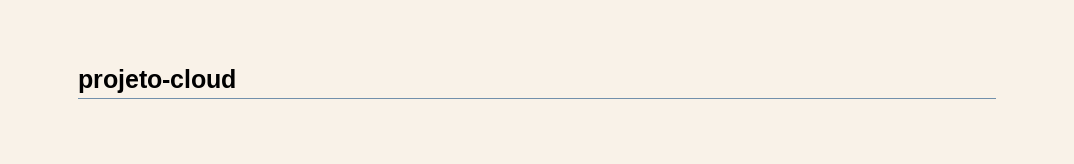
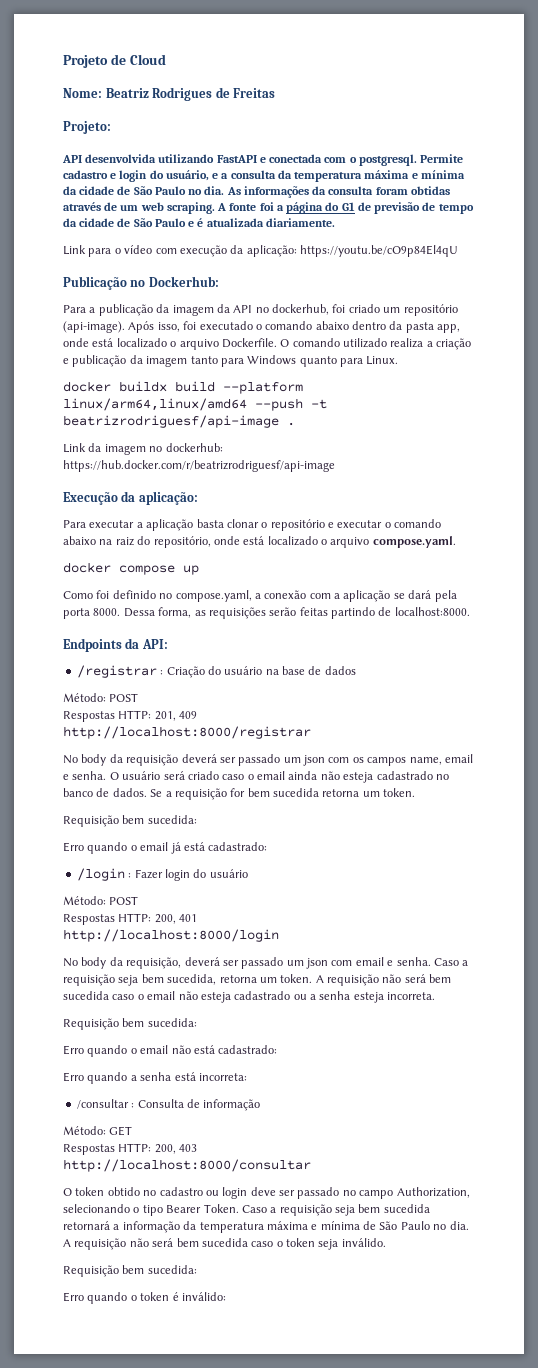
[78,69,236,93] projeto-cloud -> [63,54,166,68] [63,87,276,101] [63,121,111,134] [62,154,464,166] [63,170,465,182] [63,186,450,198] [63,202,474,214] [63,218,335,227] [63,245,458,257] [63,276,219,290] [63,304,458,316] [63,321,461,333] [63,338,472,350] [63,355,399,367] [63,381,303,394] [63,398,327,411] [63,415,295,428] [63,443,223,455] [63,460,335,472] [63,491,198,505] [63,519,442,531] [63,536,456,548] [63,562,199,575] [63,590,457,602] [63,607,470,619] [63,638,168,652] [76,665,356,678] [63,693,139,702] [63,710,198,722] [63,726,311,739] [63,754,473,766] [63,771,449,783] [63,788,416,800] [63,815,197,827] [63,842,268,854] [76,868,248,881] [63,896,139,905] [63,913,198,925] [63,929,279,942] [63,957,469,969] [63,974,452,986] [63,991,436,1003] [63,1018,197,1030] [63,1045,278,1057] [63,1072,247,1084] [76,1099,261,1111] [63,1126,133,1136] [63,1143,198,1155] [63,1159,311,1172] [63,1187,470,1199] [63,1204,430,1216] [63,1221,469,1233] [63,1238,386,1250] [63,1265,197,1277] [63,1292,226,1304] Projeto de Cloud // Nome: Beatriz Rodrigues de Freitas // Projeto: // API desenvolvida utilizando FastAPI e conectada com o postgresql. Permite cadastro e login do usuário, e a consulta da temperatura máxima e mínima da cidade de São Paulo no dia. As informações da consulta foram obtidas através de um web scraping. A fonte foi a página do G1 de previsão de tempo da cidade de São Paulo e é atualizada diariamente. // Link para o vídeo com execução da aplicação: https://youtu.be/cO9p84El4qU // Publicação no Dockerhub: // Para a publicação da imagem da API no dockerhub, foi criado um repositório (api-image). Após isso, foi executado o comando abaixo dentro da pasta app, onde está localizado o arquivo Dockerfile. O comando utilizado realiza a criação e publicação da imagem tanto para Windows quanto para Linux. // docker buildx build --platform linux/arm64,linux/amd64 --push -t beatrizrodriguesf/api-image . // Link da imagem no dockerhub: https://hub.docker.com/r/beatrizrodriguesf/api-image // Execução da aplicação: // Para executar a aplicação basta clonar o repositório e executar o comando abaixo na raiz do repositório, onde está localizado o arquivo compose.yaml. // docker compose up // Como foi definido no compose.yaml, a conexão com a aplicação se dará pela porta 8000. Dessa forma, as requisições serão feitas partindo de localhost:8000. // Endpoints da API: // /registrar : Criação do usuário na base de dados // Método: POST // Respostas HTTP: 201, 409 // http://localhost:8000/registrar // No body da requisição deverá ser passado um json com os campos name, email e senha. O usuário será criado caso o email ainda não esteja cadastrado no banco de dados. Se a requisição for bem sucedida retorna um token. // Requisição bem sucedida: // Erro quando o email já está cadastrado: // /login : Fazer login do usuário // Método: POST // Respostas HTTP: 200, 401 // http://localhost:8000/login // No body da requisição, deverá ser passado um json com email e senha. Caso a requisição seja bem sucedida, retorna um token. A requisição não será bem sucedida caso o email não esteja cadastrado ou a senha esteja incorreta. // Requisição bem sucedida: // Erro quando o email não está cadastrado: // Erro quando a senha está incorreta: // /consultar : Consulta de informação // Método: GET // Respostas HTTP: 200, 403 // http://localhost:8000/consultar // O token obtido no cadastro ou login deve ser passado no campo Authorization, selecionando o tipo Bearer Token. Caso a requisição seja bem sucedida retornará a informação da temperatura máxima e mínima de São Paulo no dia. A requisição não será bem sucedida caso o token seja inválido. // Requisição bem sucedida: // Erro quando o token é inválido:

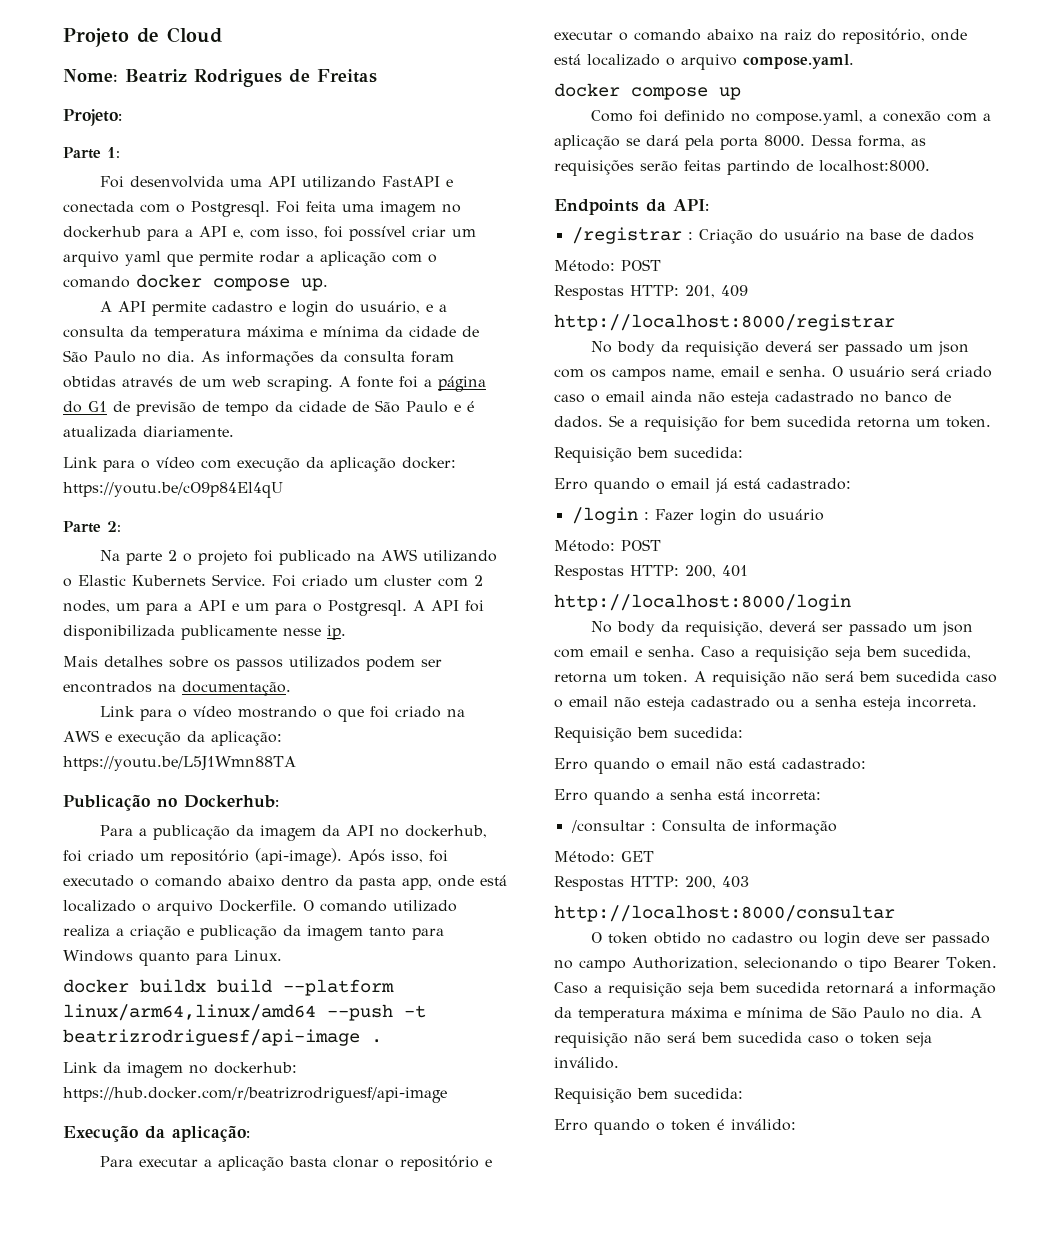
[62,154,157,163] API desenvolvida -> [63,147,120,159] [100,176,297,188] Parte 1: // Foi desenvolvida uma API
[358,154,464,166] postgresql. Permite -> [191,201,461,217] [63,226,476,241] [63,251,437,267] [63,274,328,291] [100,301,207,316] Postgresql. Foi feita uma imagem no dockerhub para a API e, com isso, foi possível criar um arquivo yaml que permite rodar a aplicação com o comando docker compose up. // A API permite
[246,245,458,257] aplicação: https://youtu.be/cO9p84El4qU -> [330,457,456,472] [63,482,283,498] [63,521,121,533] [100,549,498,565] [63,574,483,587] [63,600,484,616] [63,625,346,640] [63,656,442,671] [63,681,291,696] [100,706,466,722] [63,730,282,746] [63,756,296,771] aplicação docker: https://youtu.be/cO9p84El4qU // Parte 2: // Na parte 2 o projeto foi publicado na AWS utilizando o Elastic Kubernets Service. Foi criado um cluster com 2 nodes, um para a API e um para o Postgresql. A API foi disponibilizada publicamente nesse ip. // Mais detalhes sobre os passos utilizados podem ser encontrados na documentação. // Link para o vídeo mostrando o que foi criado na AWS e execução da aplicação: https://youtu.be/L5J1Wmn88TA

